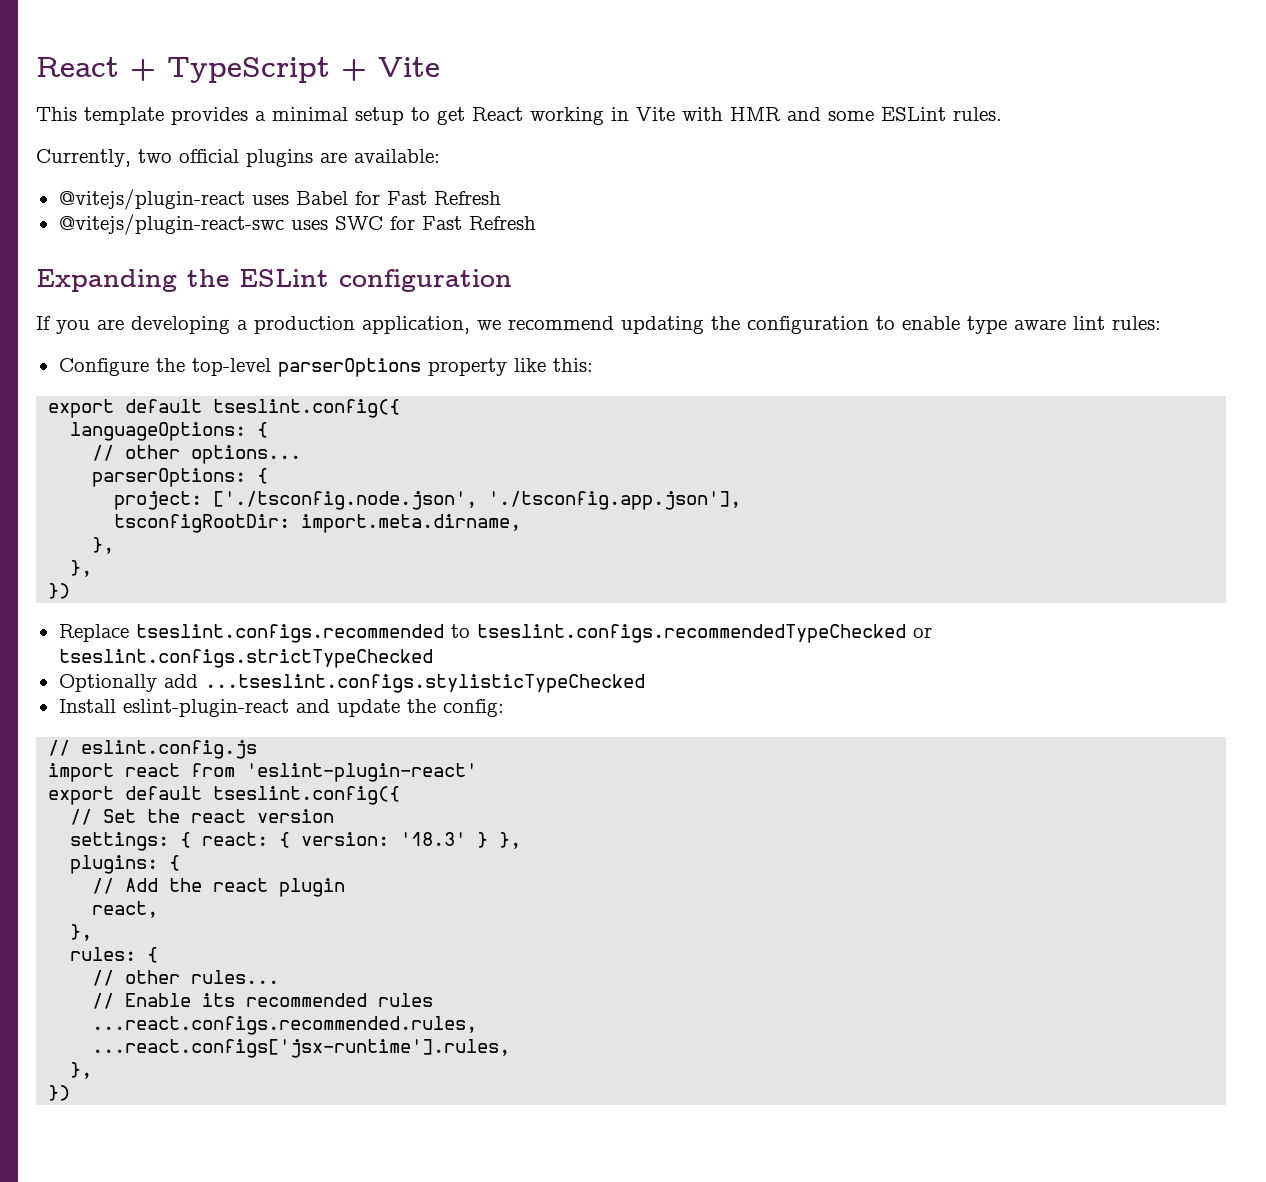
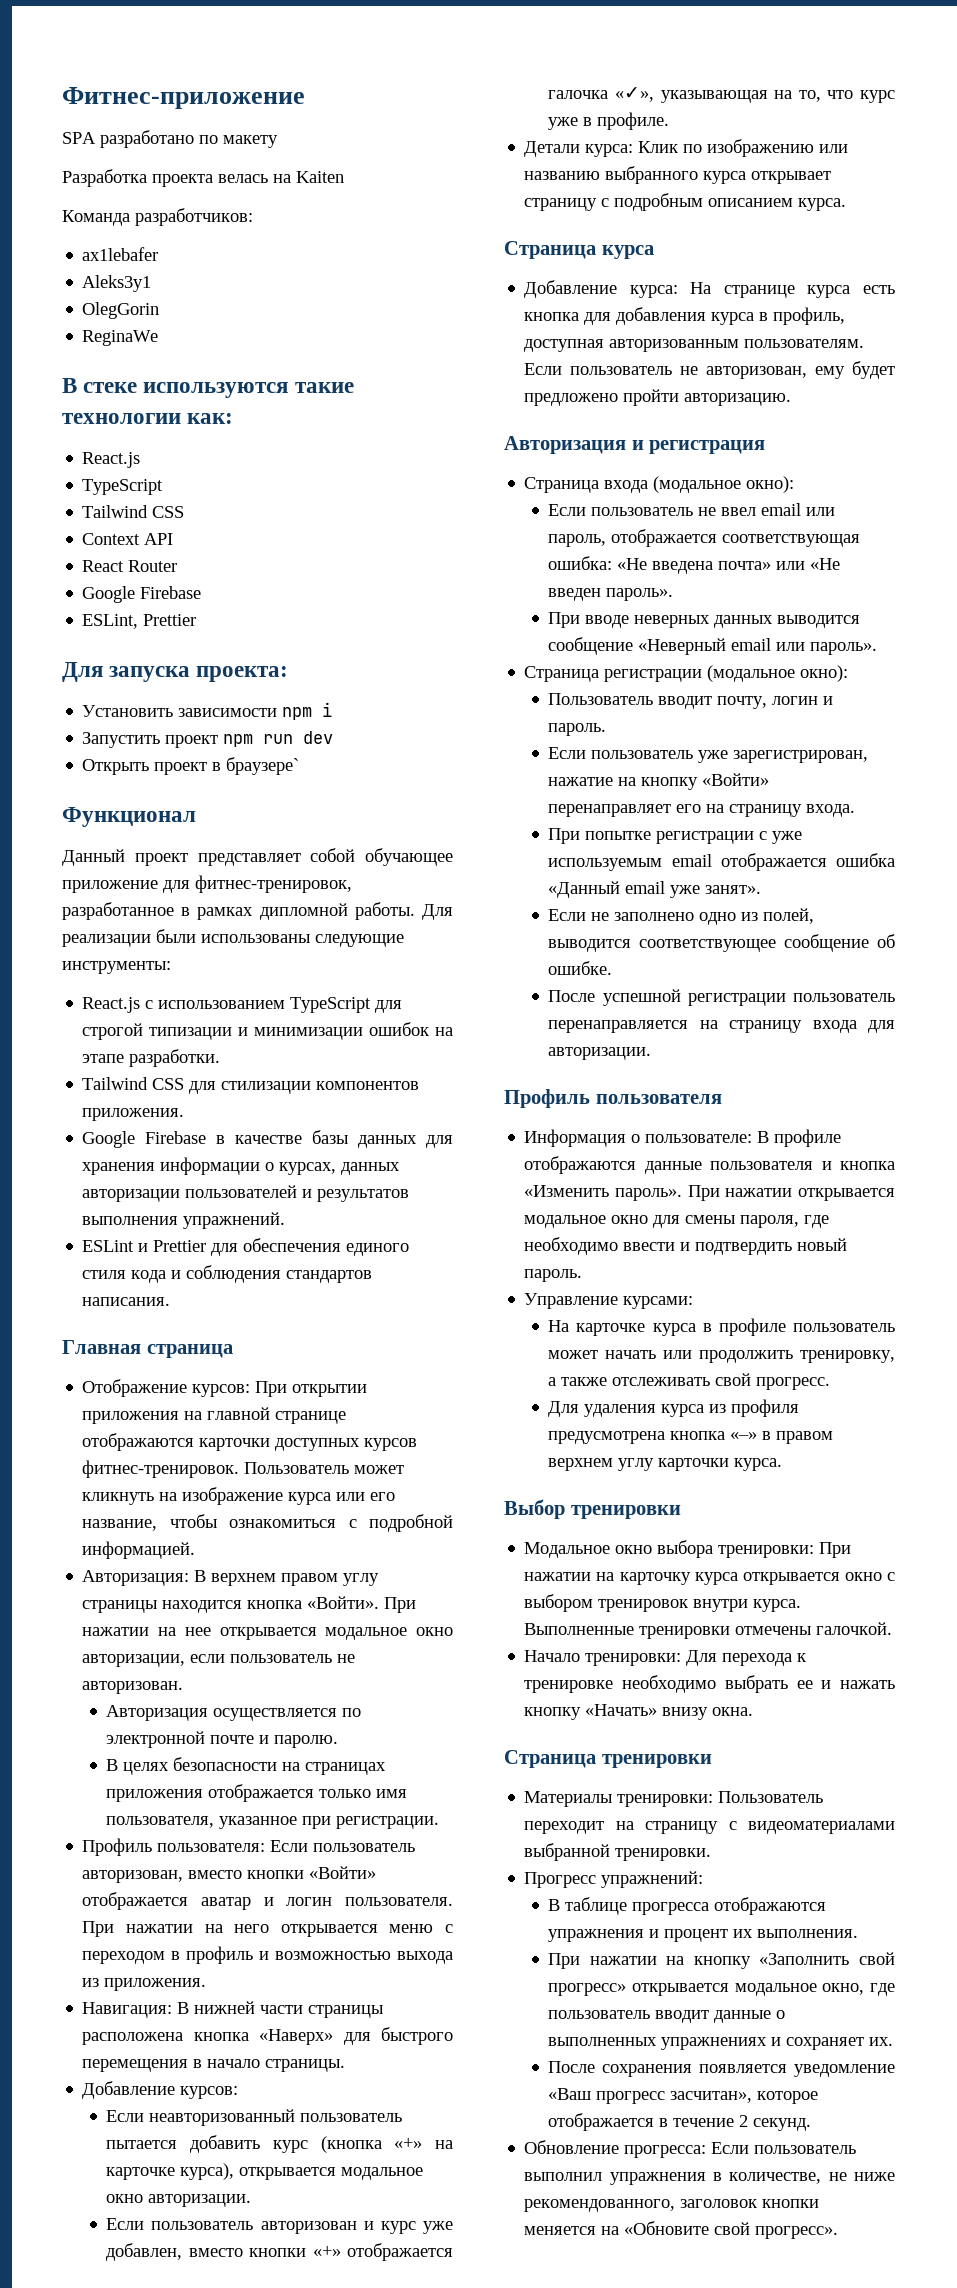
[36,57,440,83] [36,107,1002,125] [36,149,440,167] [58,189,501,210] [58,214,536,235] [36,269,512,292] [36,316,1161,334] [58,358,593,377] [48,399,401,418] [70,422,269,441] [92,445,302,464] [92,468,269,487] [114,491,742,510] [114,514,522,533] [92,537,115,554] [70,560,93,577] [48,583,71,599] [58,624,932,643] [58,649,433,668] [58,674,645,693] [58,699,504,717] [48,740,258,759] [48,763,478,782] [48,786,401,805] [70,809,335,825] [70,832,522,851] [70,855,181,874] [92,878,346,897] [92,901,159,918] [70,924,93,941] [70,947,159,963] [92,970,280,986] [92,993,434,1009] [92,1016,478,1035] [92,1039,511,1058] [70,1062,93,1079] [48,1085,71,1101] React + TypeScript + Vite // This template provides a minimal setup to get React working in Vite with HMR and some ESLint rules. // Currently, two official plugins are available: // @vitejs/plugin-react uses Babel for Fast Refresh // @vitejs/plugin-react-swc uses SWC for Fast Refresh // Expanding the ESLint configuration // If you are developing a production application, we recommend updating the configuration to enable type aware lint rules: // Configure the top-level parserOptions property like this: // export default tseslint.config({ // languageOptions: { // // other options... // parserOptions: { // project: ['./tsconfig.node.json', './tsconfig.app.json'], // tsconfigRootDir: import.meta.dirname, // }, // }, // }) // Replace tseslint.configs.recommended to tseslint.configs.recommendedTypeChecked or tseslint.configs.strictTypeChecked // Optionally add ...tseslint.configs.stylisticTypeChecked // Install eslint-plugin-react and update the config: // // eslint.config.js // import react from 'eslint-plugin-react' // export default tseslint.config({ // // Set the react version // settings: { react: { version: '18.3' } }, // plugins: { // // Add the react plugin // react, // }, // rules: { // // other rules... // // Enable its recommended rules // ...react.configs.recommended.rules, // ...react.configs['jsx-runtime'].rules, // }, // }) -> [62,87,305,109] [62,130,278,148] [62,169,344,187] [62,208,253,226] [82,247,159,261] [82,275,152,292] [82,302,160,319] [82,330,159,346] [62,378,354,398] [62,413,234,424] [82,452,141,468] [82,479,164,495] [82,505,185,518] [82,533,174,545] [82,560,178,572] [82,586,202,603] [82,614,197,629] [62,662,289,682] [82,702,333,720] [82,731,334,748] [82,757,300,775] [62,807,196,827] [62,848,453,866] [62,875,352,893] [62,902,453,920] [62,929,404,947] [62,961,171,974] [82,997,403,1013] [82,1022,453,1040] [82,1049,221,1067] [82,1077,420,1094] [82,1108,185,1121] [82,1130,453,1148] [82,1157,401,1175] [82,1185,410,1202] [82,1212,286,1229] [82,1238,410,1256] [82,1265,373,1283] [82,1297,171,1306] [62,1340,233,1358] [82,1379,368,1397] [82,1407,347,1424] [82,1433,418,1451] [82,1460,405,1478] [82,1487,396,1505] [82,1514,453,1532] [82,1541,196,1559] [82,1570,380,1586] [82,1596,417,1613] [82,1627,453,1640] [82,1654,356,1667] [82,1681,184,1694] [106,1705,362,1721] [106,1731,339,1748] [106,1757,387,1775] [106,1784,408,1802] [106,1816,440,1829] [82,1838,416,1856] [82,1866,377,1883] [82,1892,453,1910] [82,1921,453,1937] [82,1946,453,1964] [82,1978,207,1991] [82,2001,384,2018] [82,2027,453,2045] [82,2059,346,2072] [82,2081,239,2099] [106,2109,403,2126] [106,2135,454,2153] [106,2163,424,2180] [106,2194,252,2207] [106,2218,453,2234] [106,2243,453,2261] [548,87,895,103] [548,112,670,130] [524,139,849,157] [524,166,832,184] [524,193,847,211] [504,241,654,259] [524,280,895,298] [524,307,846,325] [524,339,865,352] [524,361,895,379] [524,389,792,406] [504,436,766,454] [524,476,795,493] [548,503,836,516] [548,529,861,547] [548,556,841,574] [548,588,674,601] [548,612,861,628] [548,637,878,655] [524,665,849,682] [548,693,834,709] [548,723,607,736] [548,747,869,763] [548,773,770,790] [548,804,856,817] [548,828,803,844] [548,853,895,871] [548,881,762,898] [548,908,815,925] [548,934,895,952] [548,961,613,975] [548,989,895,1006] [548,1020,895,1033] [548,1047,652,1060] [504,1089,722,1108] [524,1129,842,1147] [524,1156,895,1174] [524,1185,895,1201] [524,1215,830,1228] [524,1237,848,1255] [524,1269,583,1282] [524,1293,694,1309] [548,1318,895,1336] [548,1350,895,1363] [548,1373,831,1390] [548,1399,800,1417] [548,1431,834,1444] [548,1458,783,1471] [504,1499,681,1519] [524,1540,852,1558] [524,1572,895,1585] [524,1594,802,1612] [524,1622,893,1639] [524,1650,807,1666] [524,1675,895,1693] [524,1704,754,1720] [504,1750,712,1768] [524,1791,824,1807] [524,1821,895,1834] [524,1843,712,1861] [524,1871,704,1888] [548,1897,827,1915] [548,1929,859,1942] [548,1952,895,1969] [548,1983,895,1996] [548,2010,786,2023] [548,2037,894,2050] [548,2061,895,2077] [548,2088,819,2104] [548,2113,812,2131] [524,2140,857,2158] [524,2172,895,2185] [524,2199,820,2212] [524,2221,839,2239] Фитнес-приложение // SPA разработано по макету // Разработка проекта велась на Kaiten // Команда разработчиков: // ax1lebafer // Aleks3y1 // OlegGorin // ReginaWe // В стеке используются такие технологии как: // React.js // TypeScript // Tailwind CSS // Context API // React Router // Google Firebase // ESLint, Prettier // Для запуска проекта: // Установить зависимости npm i // Запустить проект npm run dev // Открыть проект в браузере` // Функционал // Данный проект представляет собой обучающее приложение для фитнес-тренировок, разработанное в рамках дипломной работы. Для реализации были использованы следующие инструменты: // React.js с использованием TypeScript для строгой типизации и минимизации ошибок на этапе разработки. // Tailwind CSS для стилизации компонентов приложения. // Google Firebase в качестве базы данных для хранения информации о курсах, данных авторизации пользователей и результатов выполнения упражнений. // ESLint и Prettier для обеспечения единого стиля кода и соблюдения стандартов написания. // Главная страница // Отображение курсов: При открытии приложения на главной странице отображаются карточки доступных курсов фитнес-тренировок. Пользователь может кликнуть на изображение курса или его название, чтобы ознакомиться с подробной информацией. // Авторизация: В верхнем правом углу страницы находится кнопка «Войти». При нажатии на нее открывается модальное окно авторизации, если пользователь не авторизован. // Авторизация осуществляется по электронной почте и паролю. // В целях безопасности на страницах приложения отображается только имя пользователя, указанное при регистрации. // Профиль пользователя: Если пользователь авторизован, вместо кнопки «Войти» отображается аватар и логин пользователя. При нажатии на него открывается меню с переходом в профиль и возможностью выхода из приложения. // Навигация: В нижней части страницы расположена кнопка «Наверх» для быстрого перемещения в начало страницы. // Добавление курсов: // Если неавторизованный пользователь пытается добавить курс (кнопка «+» на карточке курса), открывается модальное окно авторизации. // Если пользователь авторизован и курс уже добавлен, вместо кнопки «+» отображается галочка «✓», указывающая на то, что курс уже в профиле. // Детали курса: Клик по изображению или названию выбранного курса открывает страницу с подробным описанием курса. // Страница курса // Добавление курса: На странице курса есть кнопка для добавления курса в профиль, доступная авторизованным пользователям. Если пользователь не авторизован, ему будет предложено пройти авторизацию. // Авторизация и регистрация // Страница входа (модальное окно): // Если пользователь не ввел email или пароль, отображается соответствующая ошибка: «Не введена почта» или «Не введен пароль». // При вводе неверных данных выводится сообщение «Неверный email или пароль». // Страница регистрации (модальное окно): // Пользователь вводит почту, логин и пароль. // Если пользователь уже зарегистрирован, нажатие на кнопку «Войти» перенаправляет его на страницу входа. // При попытке регистрации с уже используемым email отображается ошибка «Данный email уже занят». // Если не заполнено одно из полей, выводится соответствующее сообщение об ошибке. // После успешной регистрации пользователь перенаправляется на страницу входа для авторизации. // Профиль пользователя // Информация о пользователе: В профиле отображаются данные пользователя и кнопка «Изменить пароль». При нажатии открывается модальное окно для смены пароля, где необходимо ввести и подтвердить новый пароль. // Управление курсами: // На карточке курса в профиле пользователь может начать или продолжить тренировку, а также отслеживать свой прогресс. // Для удаления курса из профиля предусмотрена кнопка «–» в правом верхнем углу карточки курса. // Выбор тренировки // Модальное окно выбора тренировки: При нажатии на карточку курса открывается окно с выбором тренировок внутри курса. Выполненные тренировки отмечены галочкой. // Начало тренировки: Для перехода к тренировке необходимо выбрать ее и нажать кнопку «Начать» внизу окна. // Страница тренировки // Материалы тренировки: Пользователь переходит на страницу с видеоматериалами выбранной тренировки. // Прогресс упражнений: // В таблице прогресса отображаются упражнения и процент их выполнения. // При нажатии на кнопку «Заполнить свой прогресс» открывается модальное окно, где пользователь вводит данные о выполненных упражнениях и сохраняет их. // После сохранения появляется уведомление «Ваш прогресс засчитан», которое отображается в течение 2 секунд. // Обновление прогресса: Если пользователь выполнил упражнения в количестве, не ниже рекомендованного, заголовок кнопки меняется на «Обновите свой прогресс».

